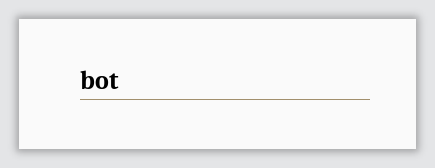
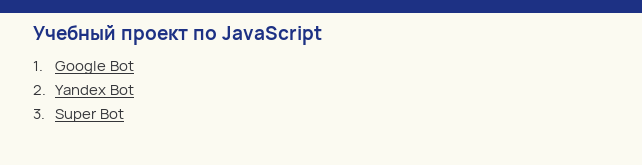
[80,70,119,89] bot -> [33,25,323,45] [33,61,135,74] [33,85,135,95] [33,109,125,122] Учебный проект по JavaScript // 1. Google Bot // 2. Yandex Bot // 3. Super Bot

